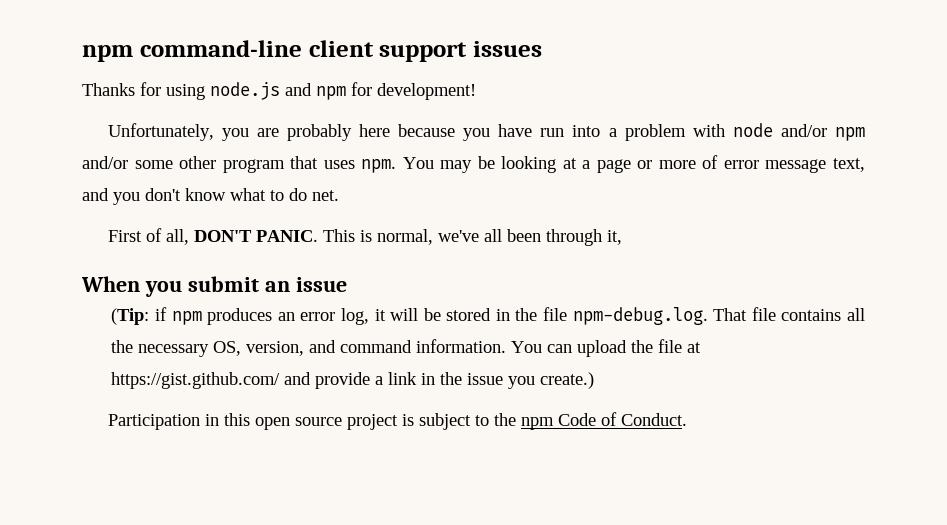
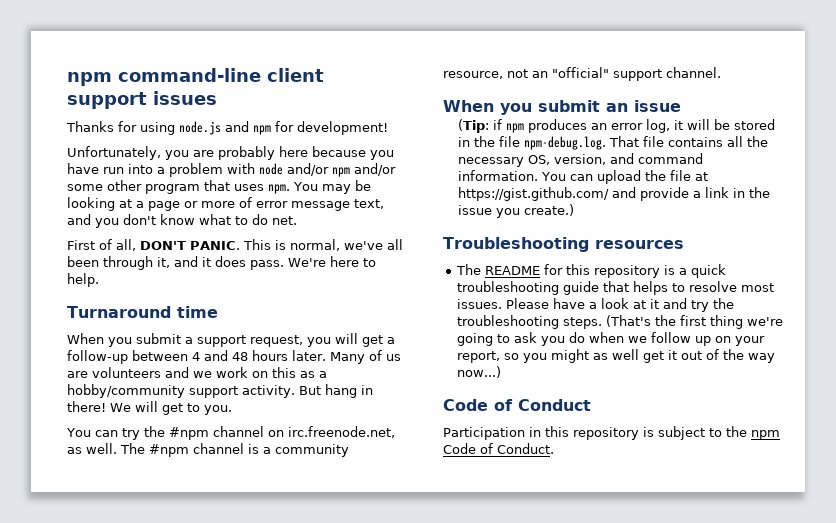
(622, 237) none -> [174,256,376,270] [67,273,99,287] [67,306,218,318] [67,333,395,347] [67,350,401,364] [67,367,327,378] [67,384,373,398] [67,401,232,415] [66,426,395,440] [67,443,349,457] [443,67,721,81] and it does pass. We're here to help. // Turnaround time // When you submit a support request, you will get a follow-up between 4 and 48 hours later. Many of us are volunteers and we work on this as a hobby/community support activity. But hang in there! We will get to you. // You can try the #npm channel on irc.freenode.net, as well. The #npm channel is a community resource, not an "official" support channel.
(595, 380) none -> [443,237,684,252] [455,264,726,278] [456,281,774,295] [456,298,734,312] [456,315,783,329] [456,332,765,346] [456,349,775,363] [456,366,501,378] [443,399,591,411] // Troubleshooting resources // The README for this repository is a quick troubleshooting guide that helps to resolve most issues. Please have a look at it and try the troubleshooting steps. (That's the first thing we're going to ask you do when we follow up on your report, so you might as well get it out of the way now...) // Code of Conduct
[254,414,398,430] open source project -> [573,427,639,440] repository

